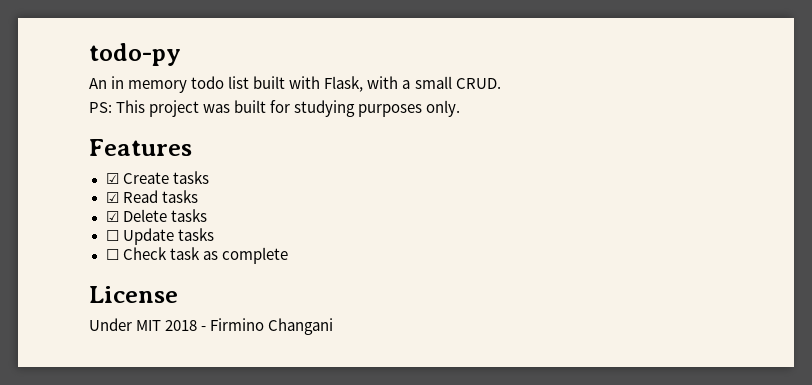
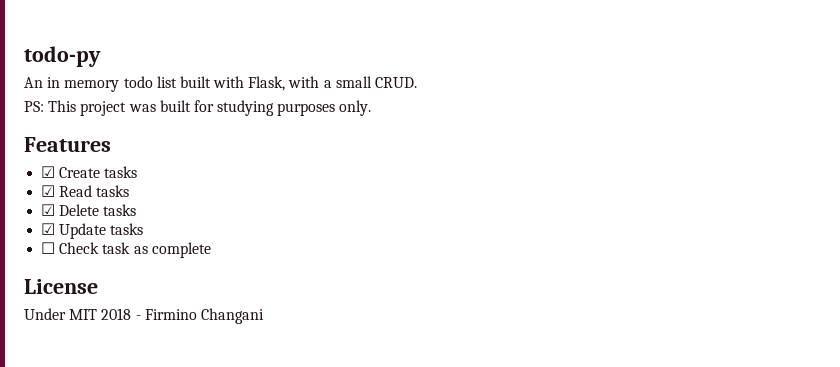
[105,230,119,241] ☐ -> [41,223,56,235] ☑

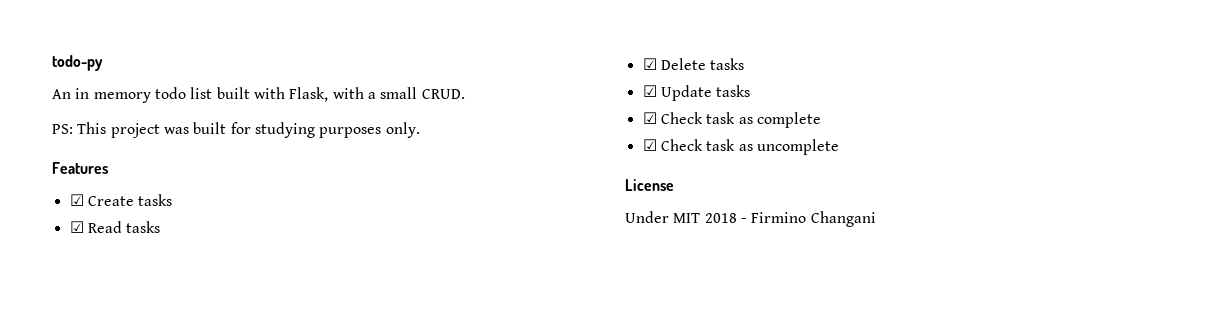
[41,242,56,254] ☐ -> [642,112,657,124] ☑
(211, 250) none -> [642,139,839,155] // ☑ Check task as uncomplete

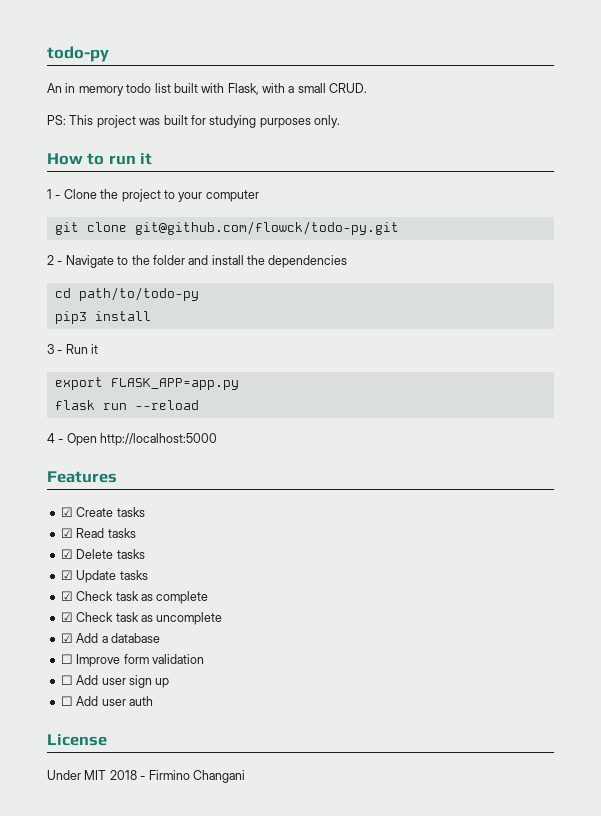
(420, 130) none -> [47,153,153,165] [47,189,259,202] [54,221,399,235] [47,255,348,268] [54,287,199,301] [54,311,151,324] [47,344,99,354] [54,377,239,390] [54,400,199,410] [47,433,218,446] // How to run it // 1 - Clone the project to your computer // git clone git@github.com/flowck/todo-py.git // 2 - Navigate to the folder and install the dependencies // cd path/to/todo-py // pip3 install // 3 - Run it // export FLASK_APP=app.py // flask run --reload // 4 - Open http://localhost:5000
(839, 147) none -> [60,633,160,643] [60,654,204,667] [60,675,170,688] [60,696,153,706] // ☑ Add a database // ☐ Improve form validation // ☐ Add user sign up // ☐ Add user auth

